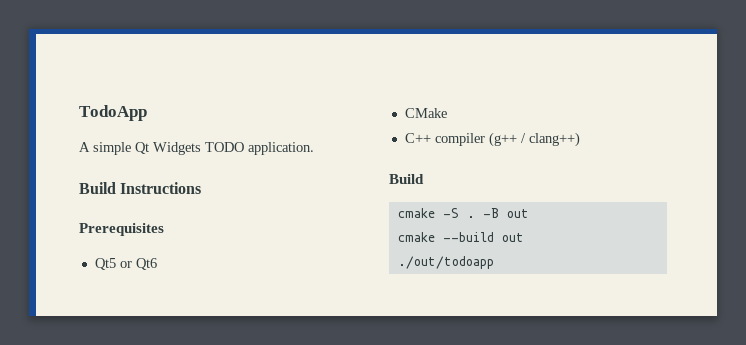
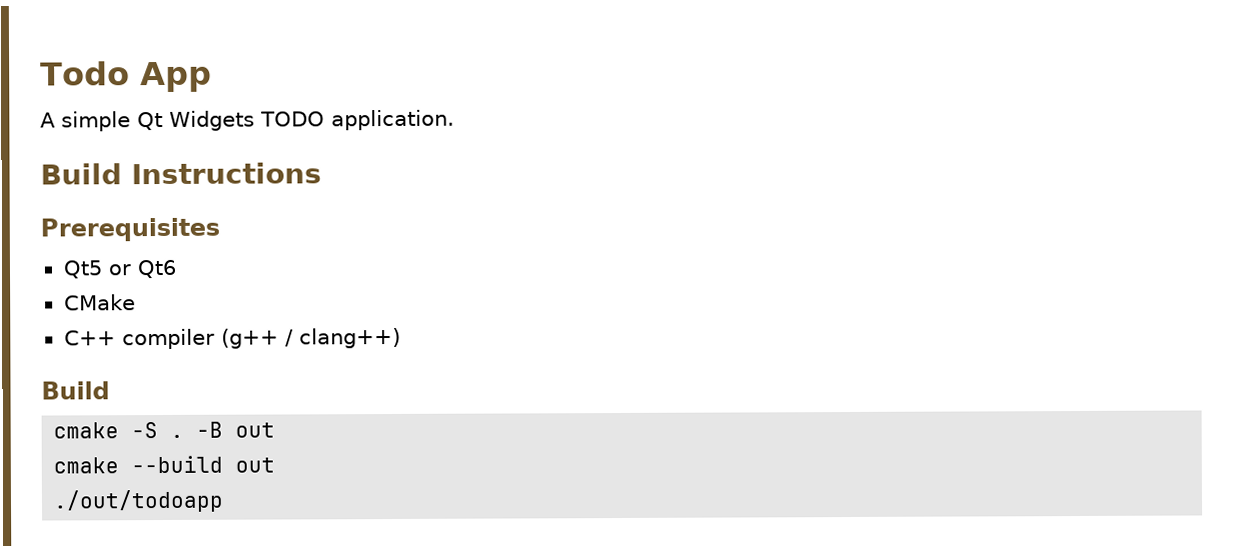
[79,105,147,121] TodoApp -> [40,61,212,93] Todo App

